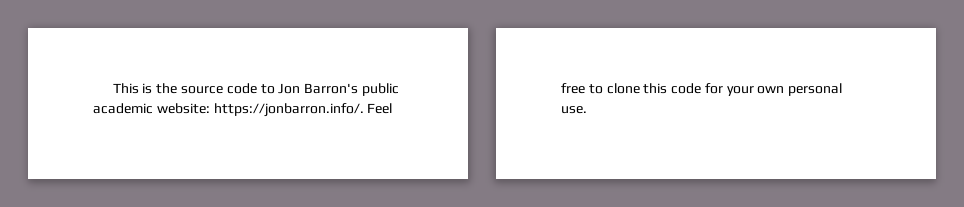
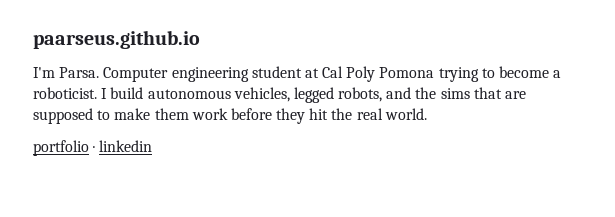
[112,83,399,96] [93,103,393,117] [561,83,843,96] [561,106,587,114] This is the source code to Jon Barron's public academic website: https://jonbarron.info/. Feel free to clone this code for your own personal use. -> [33,30,200,49] [33,66,562,82] [33,87,527,103] [33,108,427,124] [33,140,153,156] paarseus.github.io // I'm Parsa. Computer engineering student at Cal Poly Pomona trying to become a roboticist. I build autonomous vehicles, legged robots, and the sims that are supposed to make them work before they hit the real world. // portfolio · linkedin

